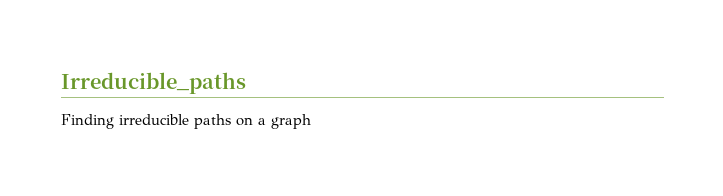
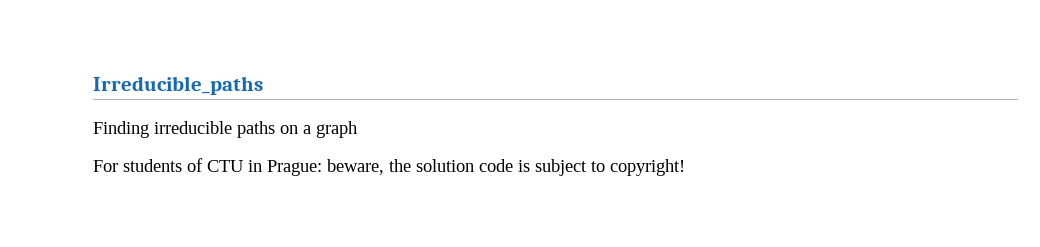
(311, 121) none -> [93,158,685,176] // For students of CTU in Prague: beware, the solution code is subject to copyright!

